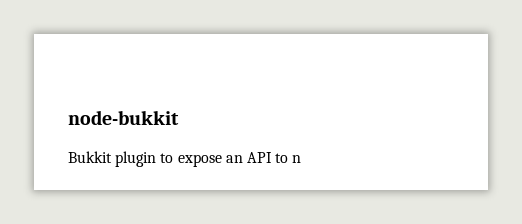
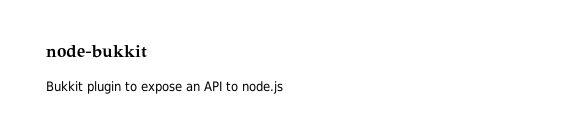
[292,155,302,163] n -> [242,81,283,94] node.js

